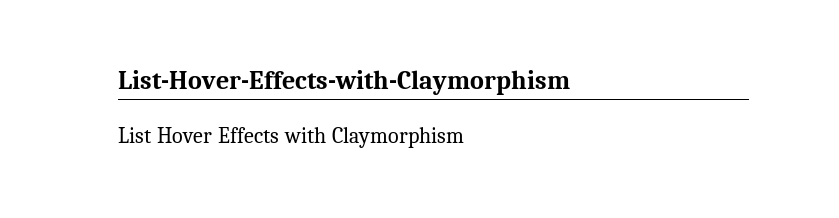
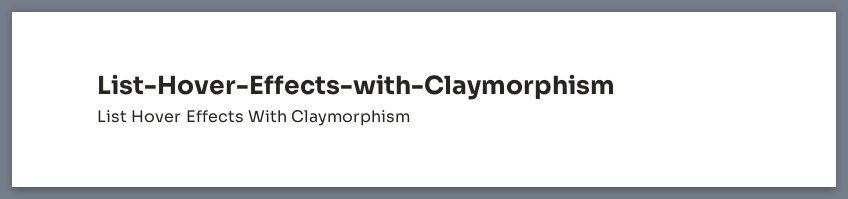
[283,127,326,143] with -> [247,110,287,123] With

